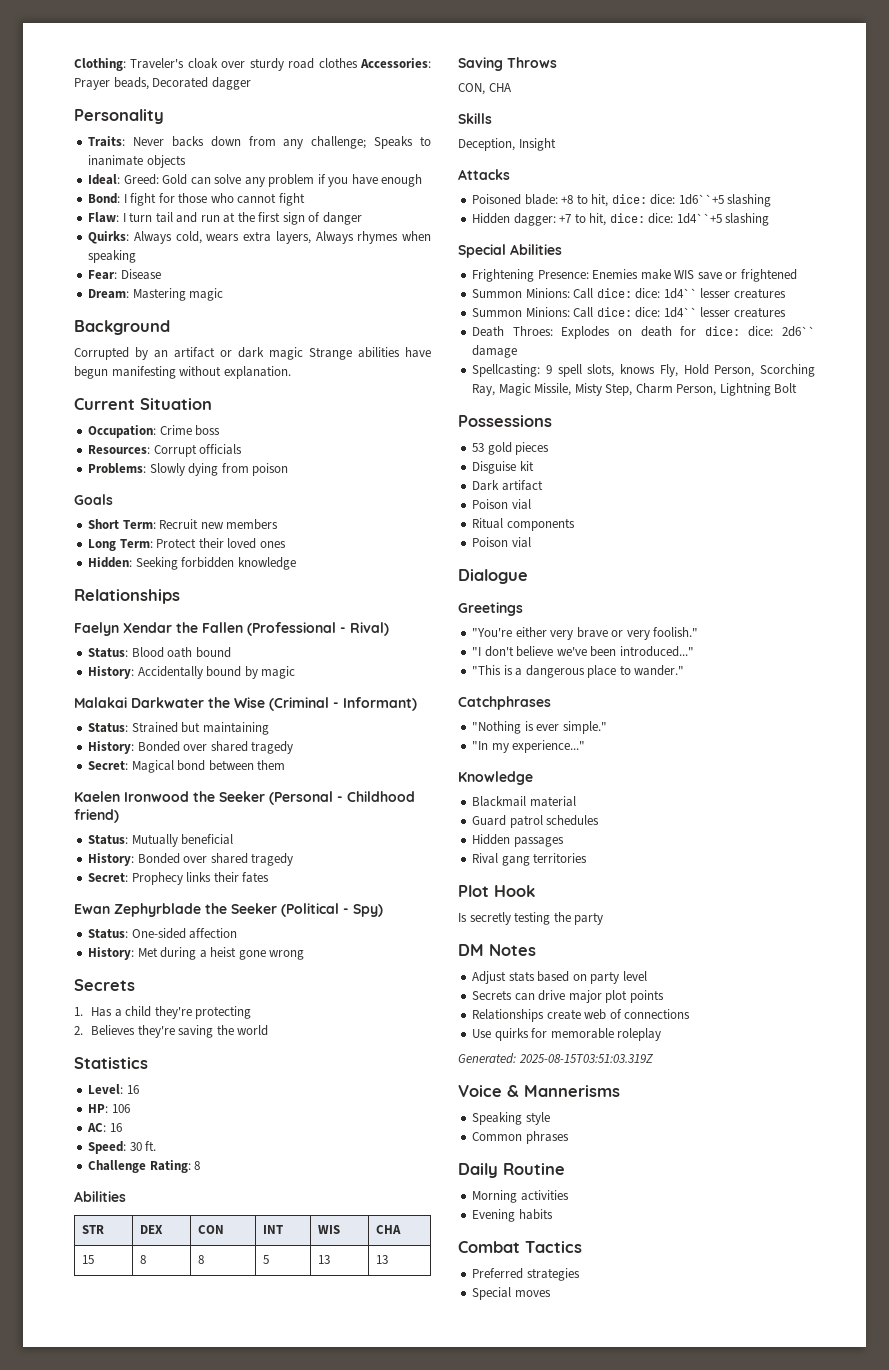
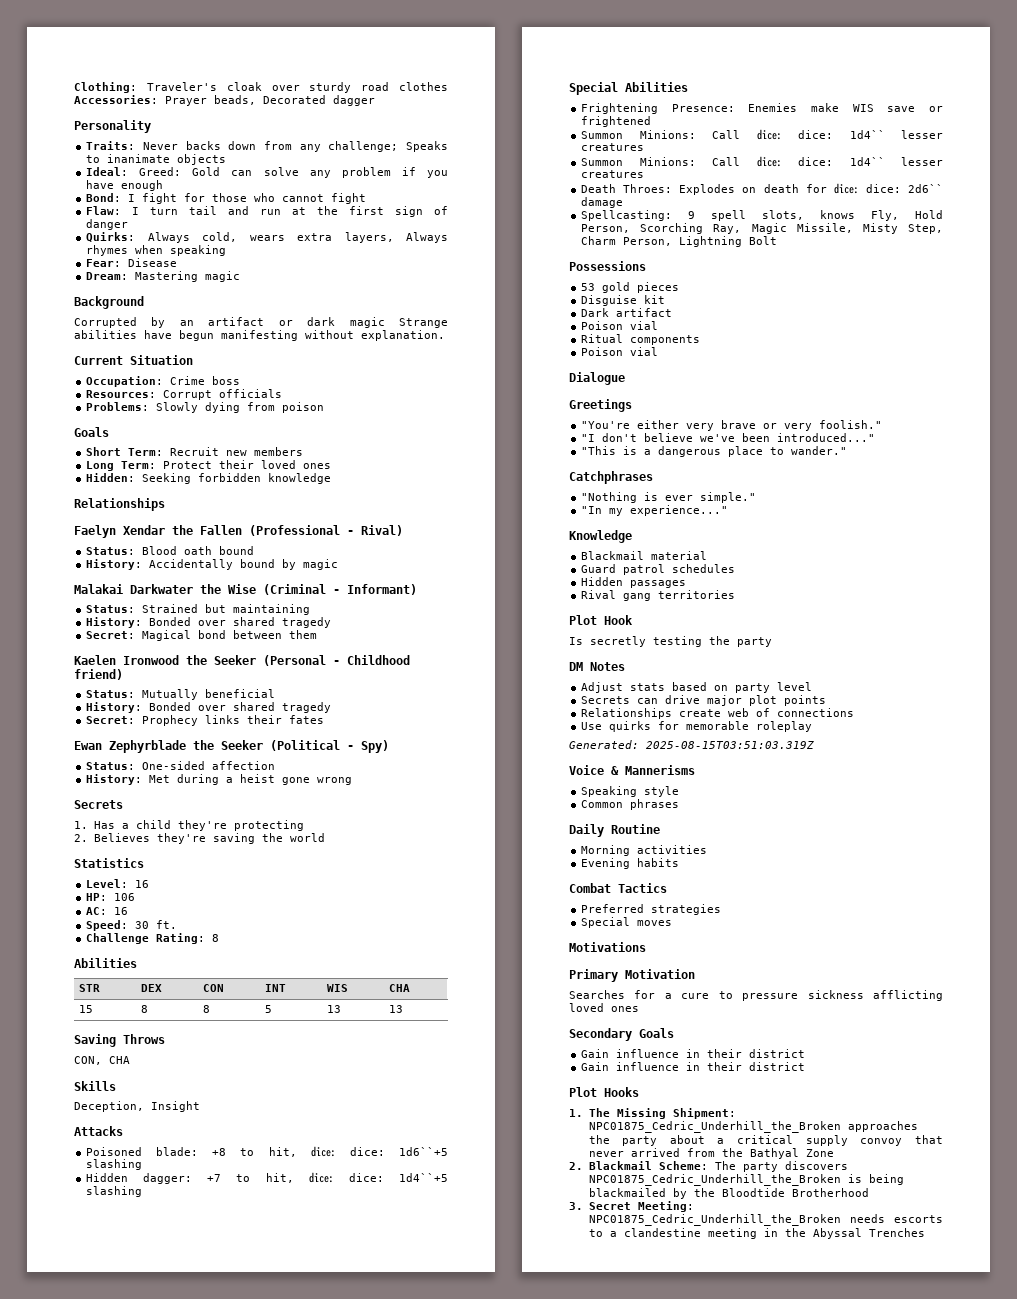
(551, 1293) none -> [569,942,646,952] [569,969,695,982] [569,990,943,1001] [569,1003,639,1012] [569,1028,674,1041] [581,1049,806,1058] [581,1062,806,1071] [569,1087,639,1097] [569,1108,736,1119] [588,1121,918,1133] [588,1135,943,1146] [588,1148,834,1159] [569,1161,848,1172] [588,1174,904,1186] [588,1188,869,1199] [569,1201,694,1212] [588,1214,943,1226] [588,1228,925,1239] // Motivations // Primary Motivation // Searches for a cure to pressure sickness afflicting loved ones // Secondary Goals // Gain influence in their district // Gain influence in their district // Plot Hooks // 1. The Missing Shipment: NPC01875_Cedric_Underhill_the_Broken approaches the party about a critical supply convoy that never arrived from the Bathyal Zone // 2. Blackmail Scheme: The party discovers NPC01875_Cedric_Underhill_the_Broken is being blackmailed by the Bloodtide Brotherhood // 3. Secret Meeting: NPC01875_Cedric_Underhill_the_Broken needs escorts to a clandestine meeting in the Abyssal Trenches

